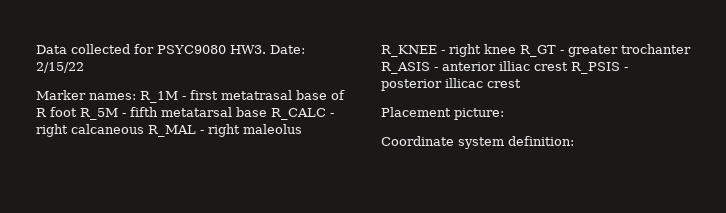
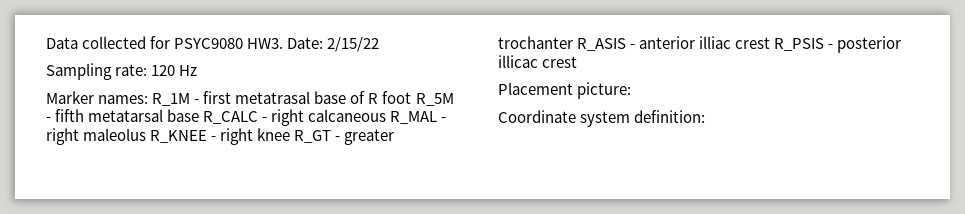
(84, 67) none -> [46,63,198,80] // Sampling rate: 120 Hz

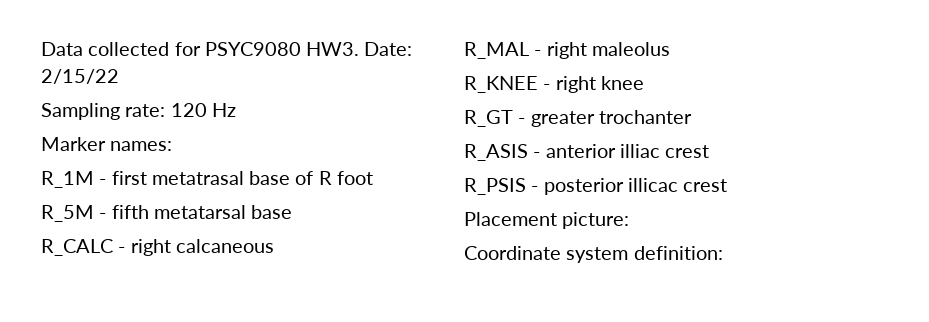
(149, 99) none -> (173, 146) //
(412, 97) none -> (373, 178) //
(200, 115) none -> (293, 212) //
(387, 115) none -> (274, 246) //
(147, 134) none -> (670, 49) //
(291, 134) none -> (644, 83) //
(573, 42) none -> (692, 117) //
(771, 43) none -> (710, 151) //

